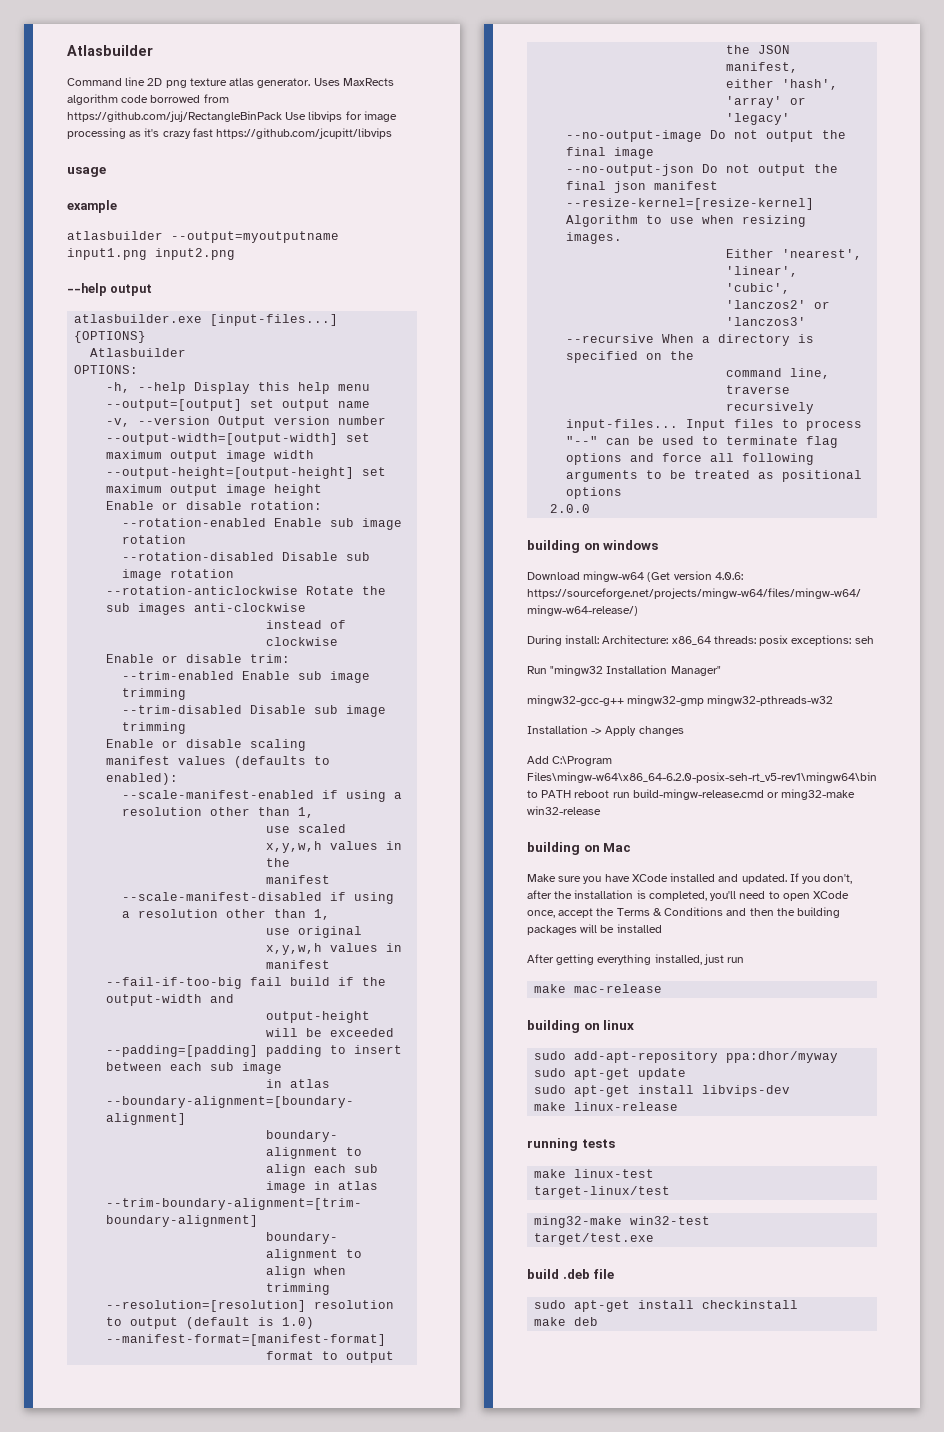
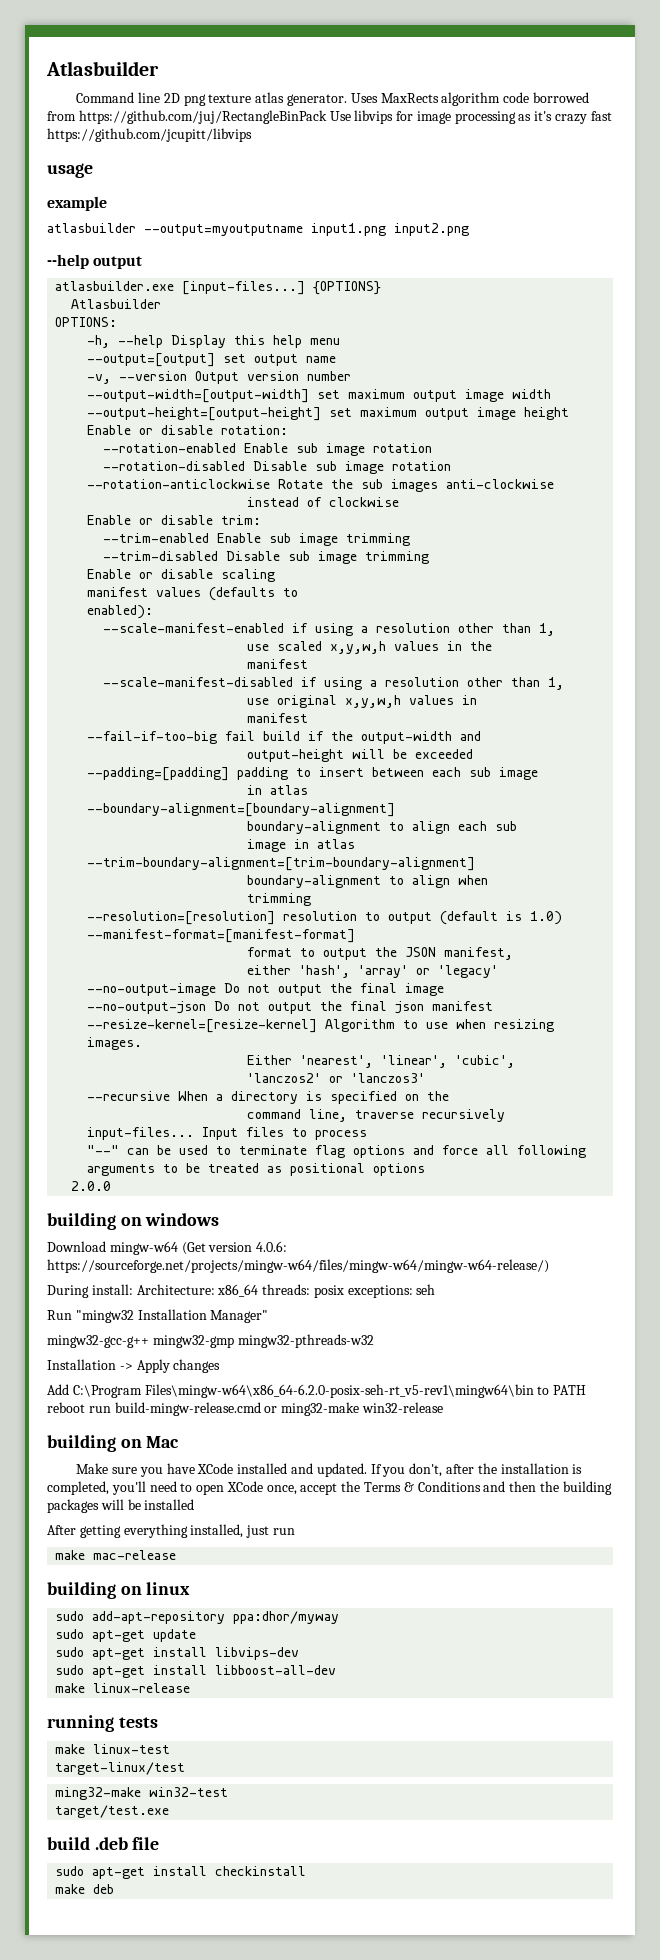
(791, 1091) none -> [55,1665,337,1678] // sudo apt-get install libboost-all-dev

